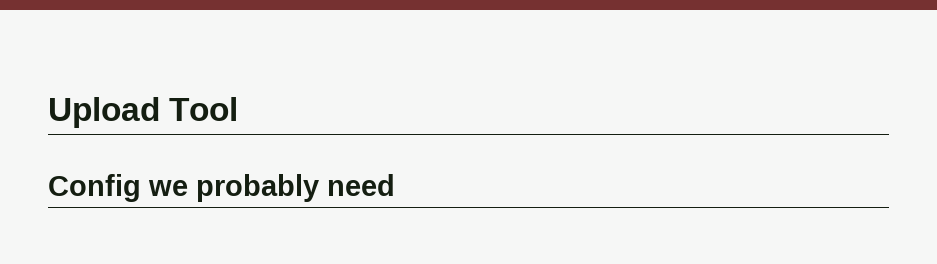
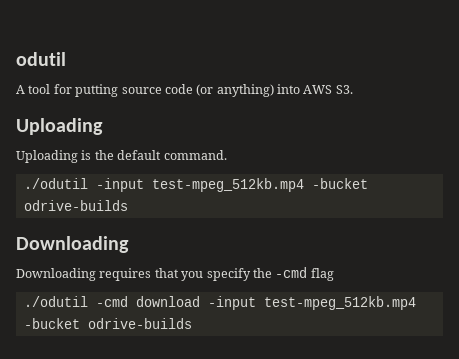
[48,97,239,128] [48,174,395,202] Upload Tool // Config we probably need -> [16,52,66,66] [16,84,353,97] [16,118,103,135] [16,150,227,163] [23,178,368,192] [23,200,128,211] [16,236,129,253] [16,267,334,281] [23,296,416,310] [23,318,192,329] odutil // A tool for putting source code (or anything) into AWS S3. // Uploading // Uploading is the default command. // ./odutil -input test-mpeg_512kb.mp4 -bucket odrive-builds // Downloading // Downloading requires that you specify the -cmd flag // ./odutil -cmd download -input test-mpeg_512kb.mp4 -bucket odrive-builds

